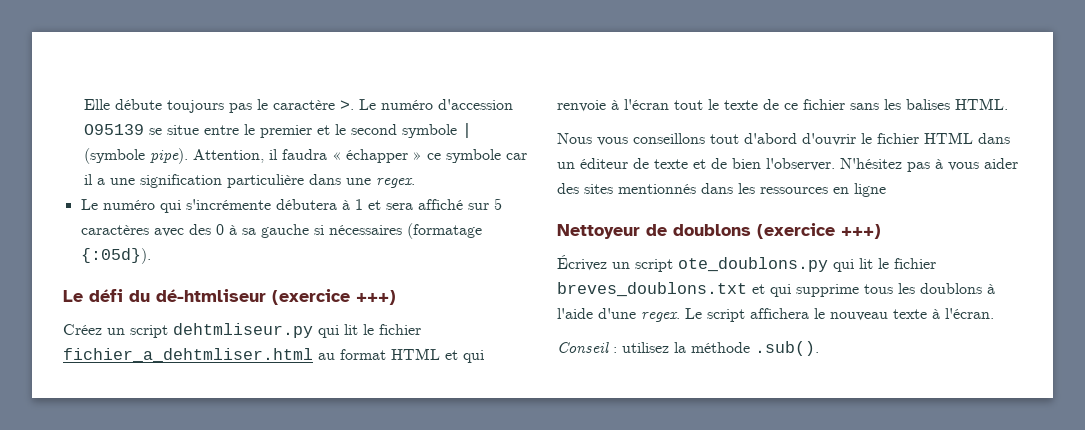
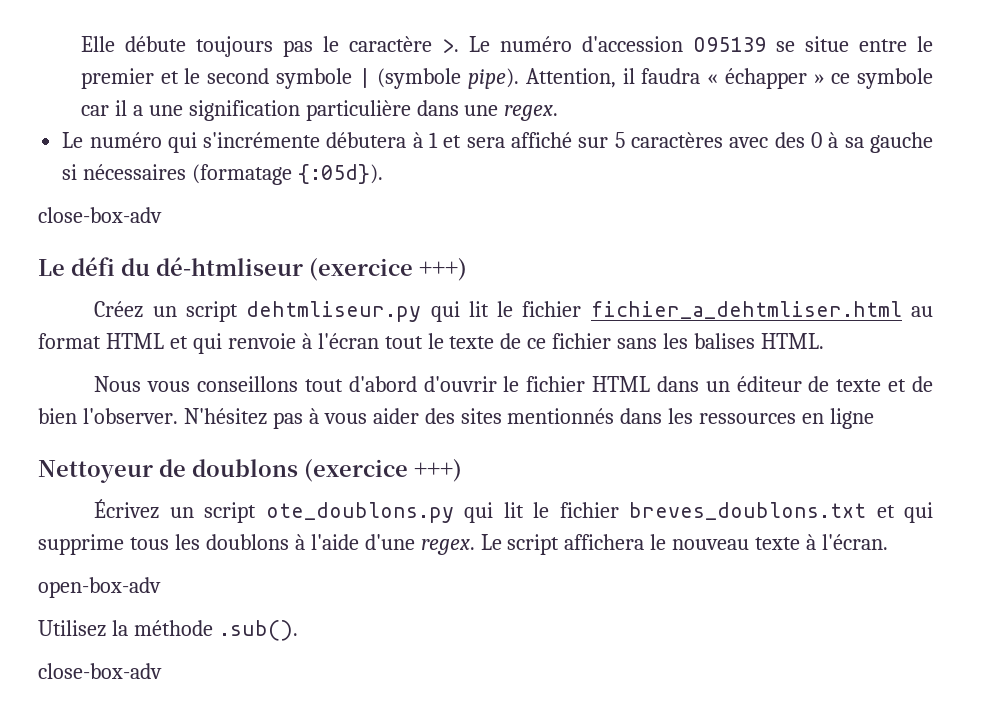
(151, 256) none -> [38,207,162,223] // close-box-adv
[557,342,669,353] Conseil : utilisez -> [38,577,161,598] [38,620,106,637] open-box-adv // Utilisez
(819, 348) none -> [38,663,162,679] // close-box-adv

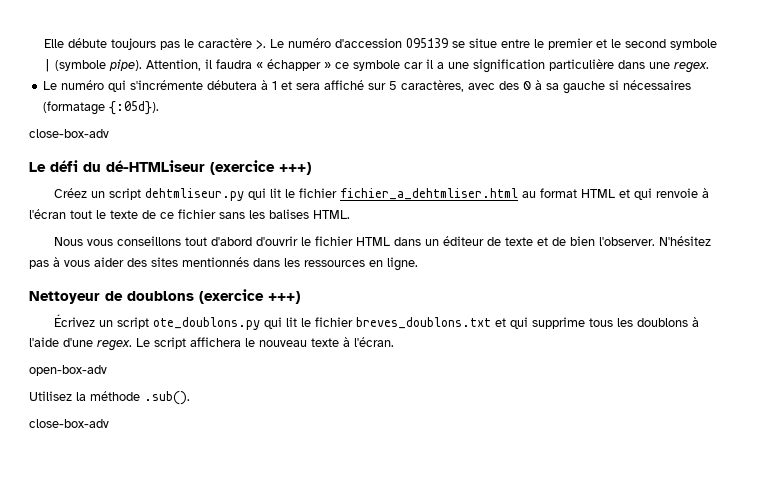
[631,132,724,148] caractères -> [401,80,465,92] caractères,
[156,257,303,276] dé-htmliseur -> [106,160,205,172] dé-HTMLiseur
[830,408,875,429] ligne -> [387,257,418,271] ligne.

